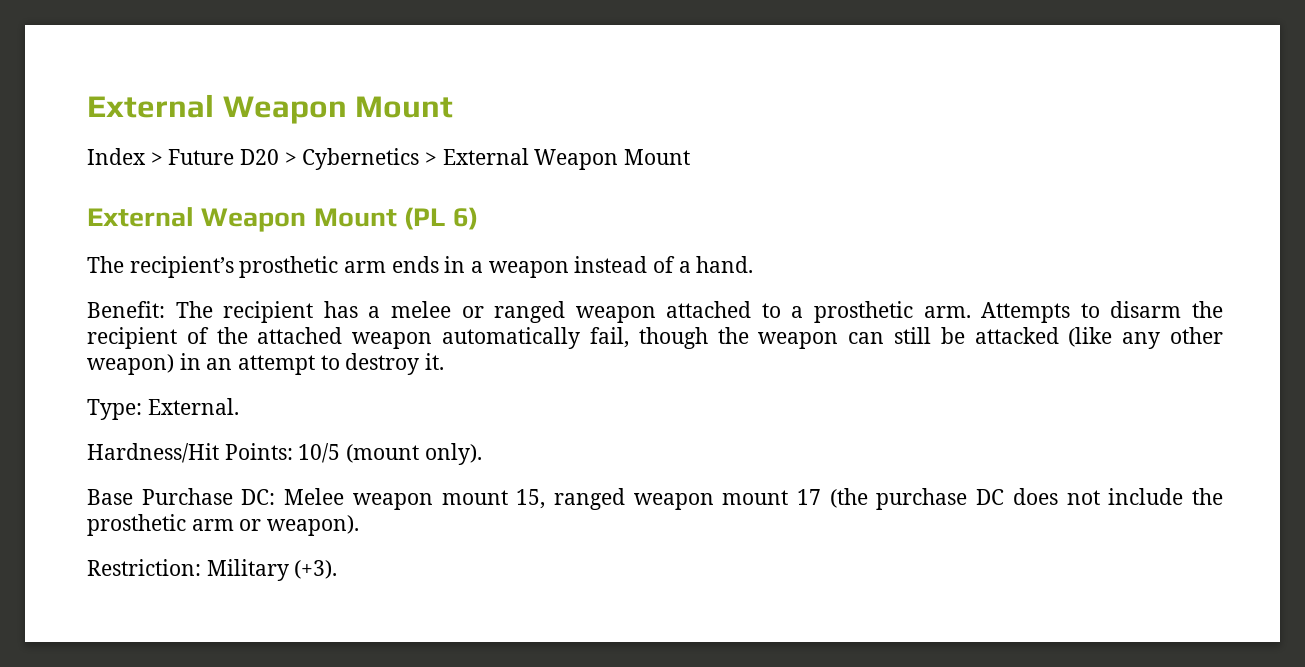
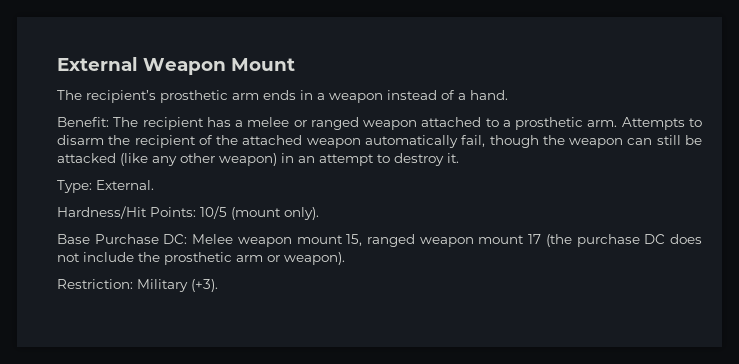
[87,94,454,124] [87,148,691,170] [87,207,479,232] External Weapon Mount // Index > Future D20 > Cybernetics > External Weapon Mount // External Weapon Mount (PL 6) -> [57,57,295,75] External Weapon Mount

